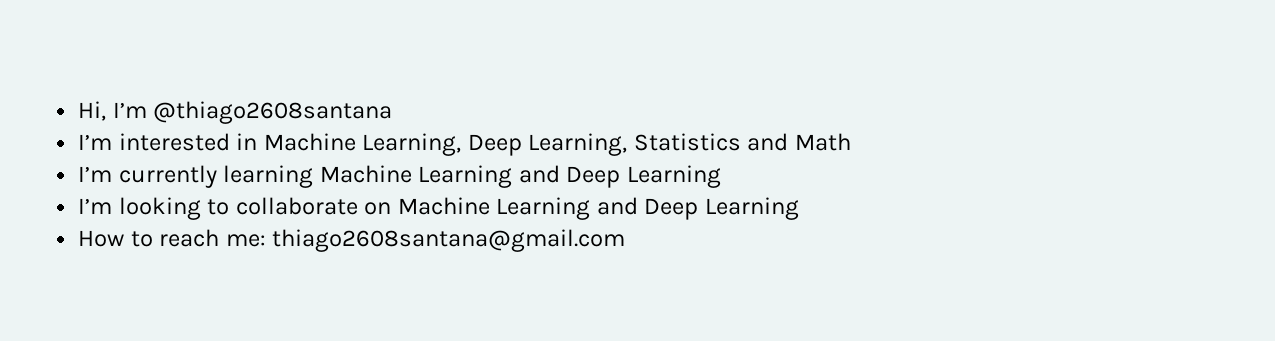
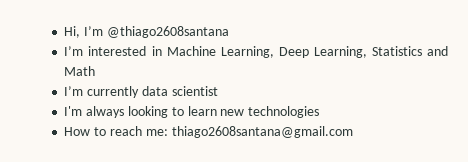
[223,165,721,188] [78,198,113,214] learning Machine Learning and Deep Learning // I’m -> [141,86,218,96] [64,106,125,118] data scientist // I'm always
[235,197,799,220] collaborate on Machine Learning and Deep Learning -> [187,106,320,118] learn new technologies

